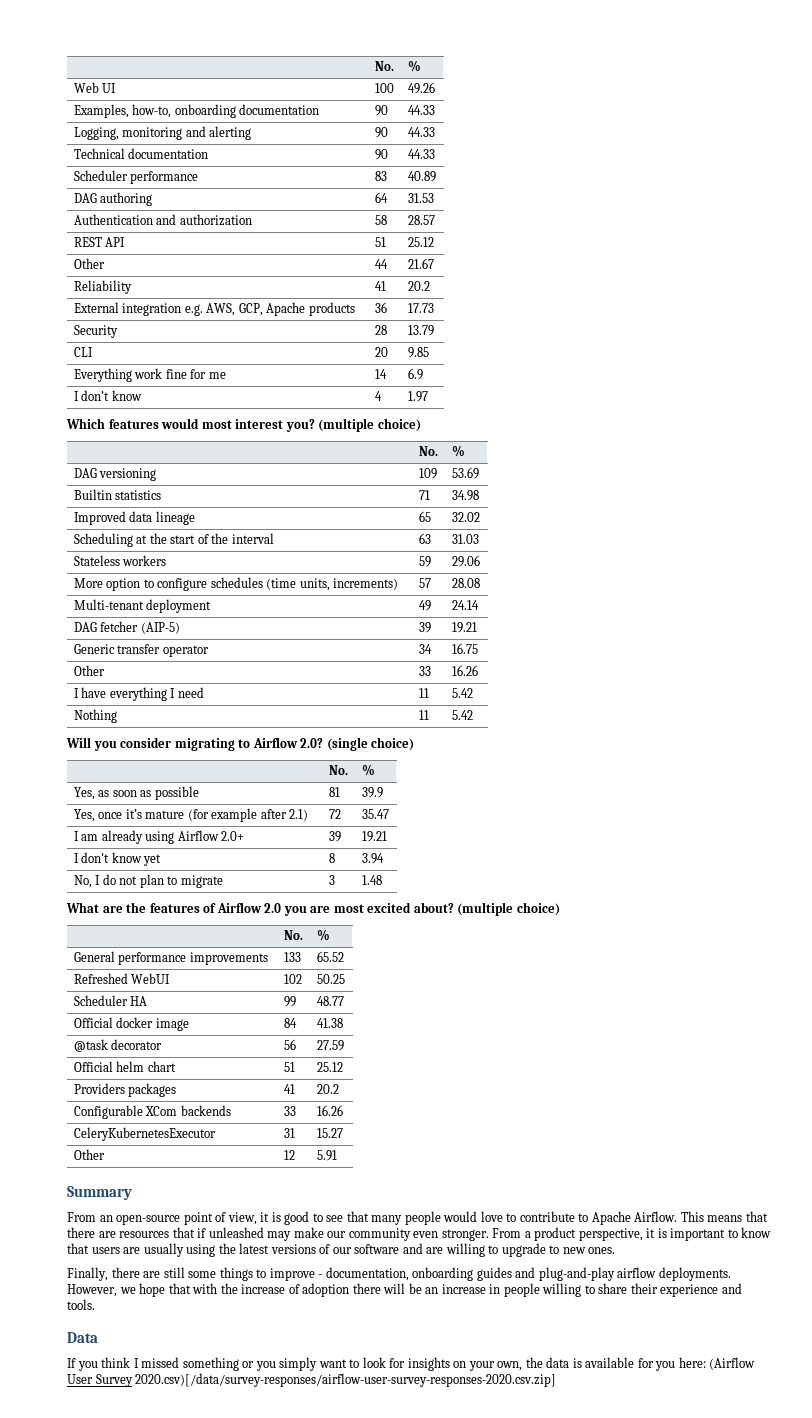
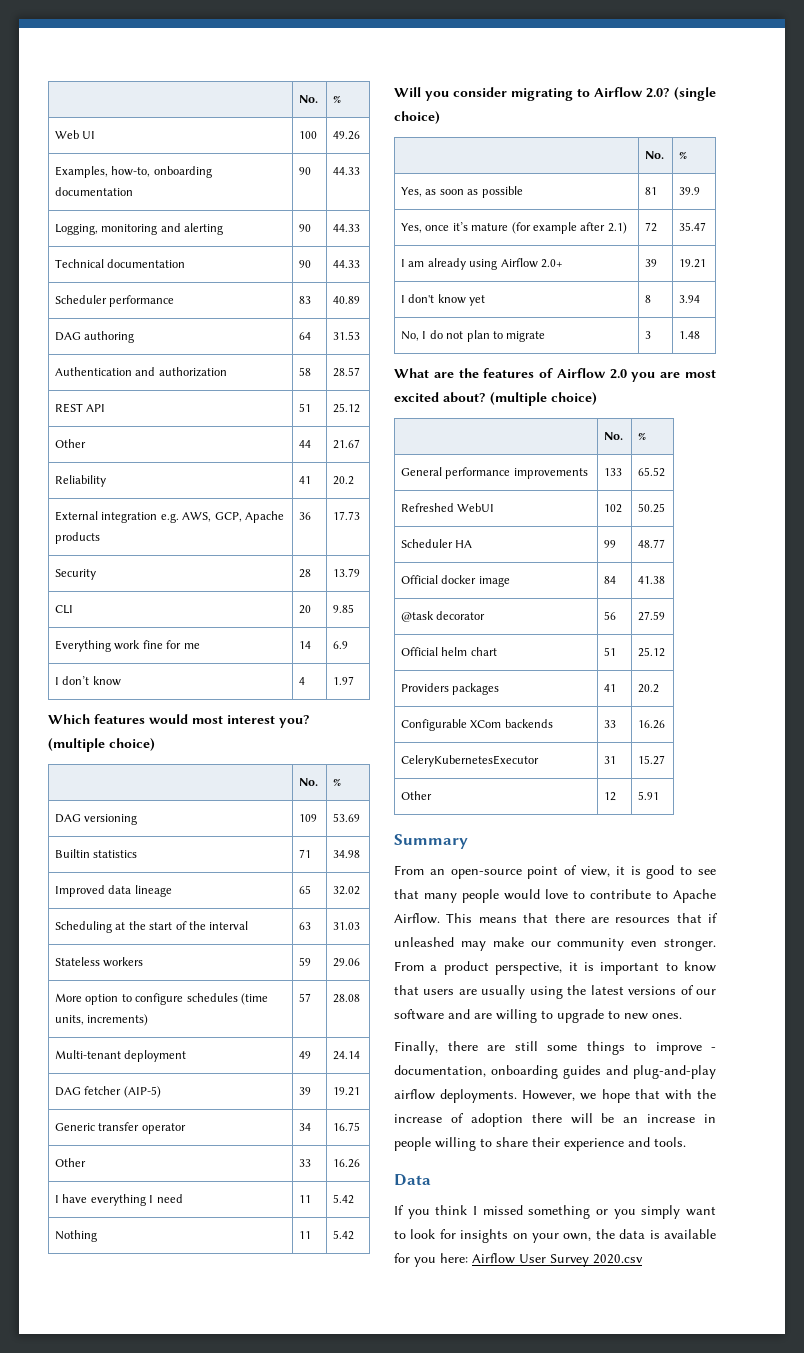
[709,1357,756,1370] (Airflow -> [472,1253,515,1264] Airflow
[135,1373,557,1387] 2020.csv)[/data/survey-responses/airflow-user-survey-responses-2020.csv.zip] -> [593,1254,643,1264] 2020.csv

